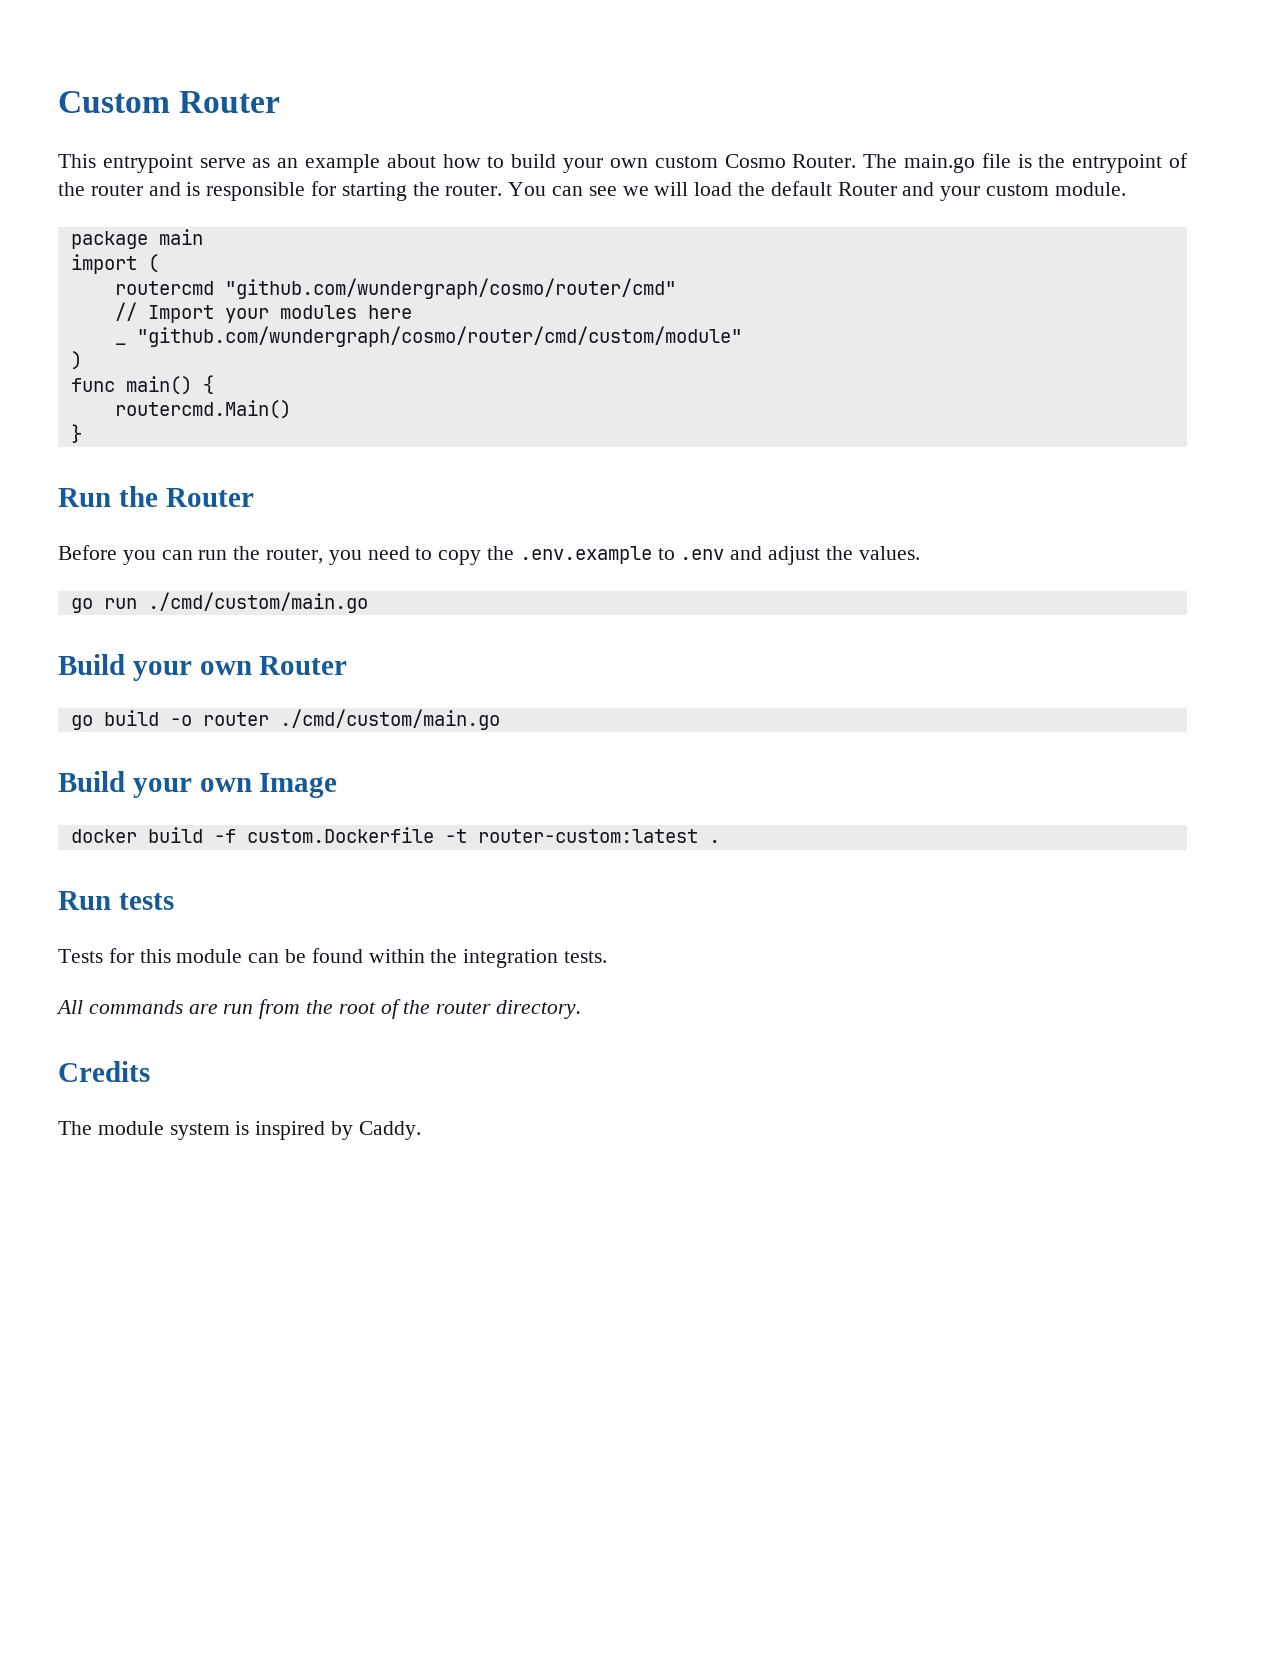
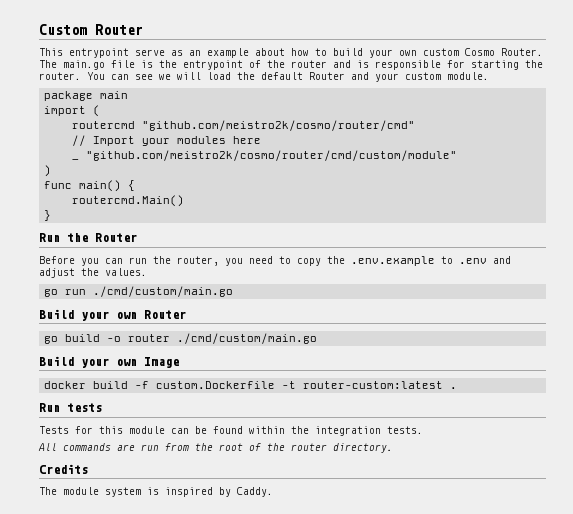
[224,278,676,299] "github.com/wundergraph/cosmo/router/cmd" -> [142,120,416,131] "github.com/meistro2k/cosmo/router/cmd"
[136,326,742,347] "github.com/wundergraph/cosmo/router/cmd/custom/module" -> [86,150,458,161] "github.com/meistro2k/cosmo/router/cmd/custom/module"

